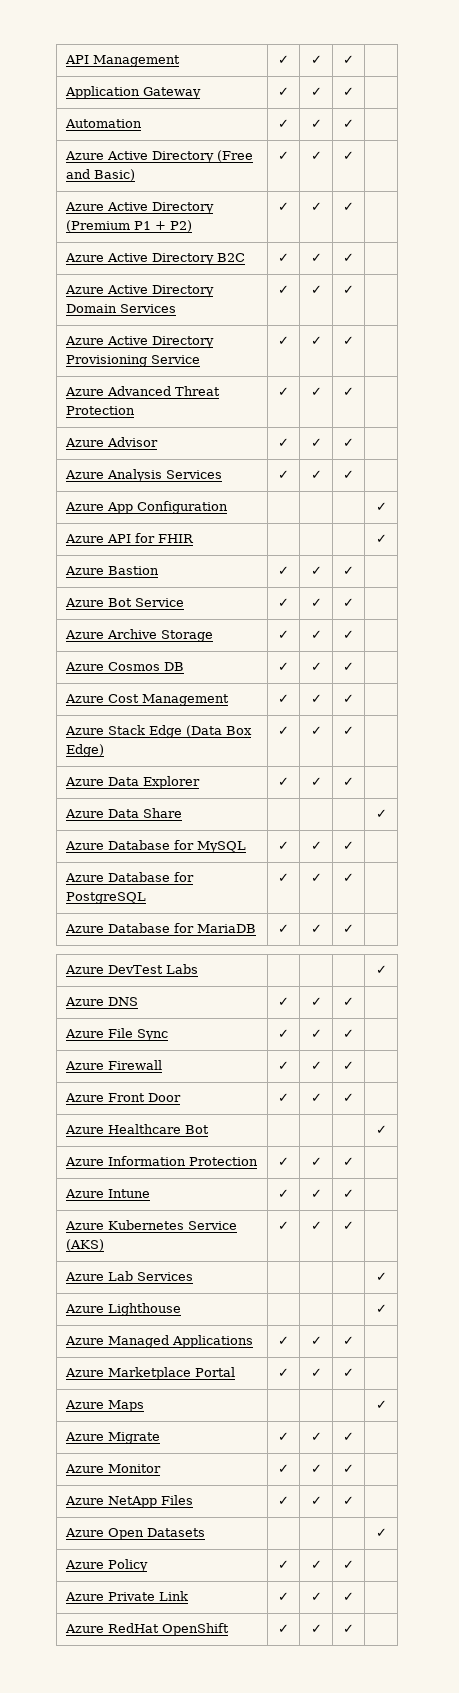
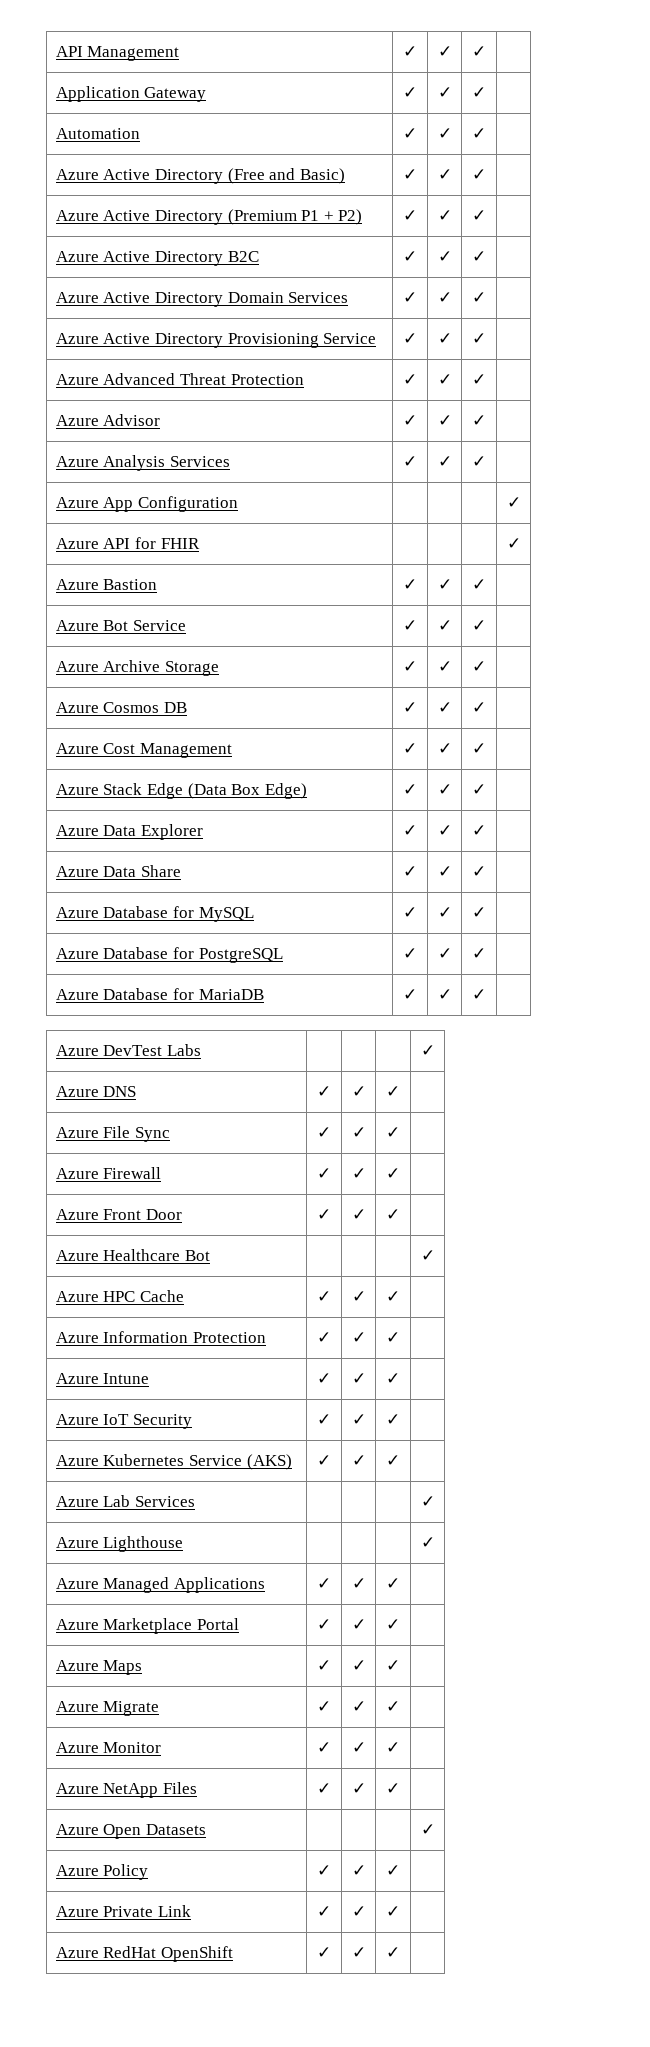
[375,809,387,818] | | | ✓ -> [403,866,417,877] [437,866,452,877] [472,866,486,877] ✓ | ✓ | ✓ |
(387, 1129) none -> [55,1290,184,1302] [317,1291,331,1302] [351,1291,366,1302] [386,1291,400,1302] // Azure HPC Cache | ✓ | ✓ | ✓ |
(354, 1193) none -> [55,1414,192,1429] [317,1414,331,1425] [351,1414,366,1425] [386,1414,400,1425] // Azure IoT Security | ✓ | ✓ | ✓ |
[375,1400,387,1409] | | | ✓ -> [317,1660,331,1671] [351,1660,366,1671] [386,1660,400,1671] ✓ | ✓ | ✓ |

